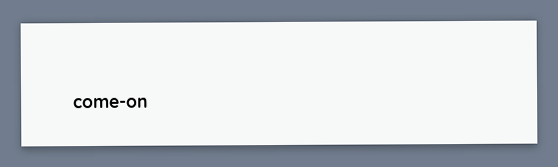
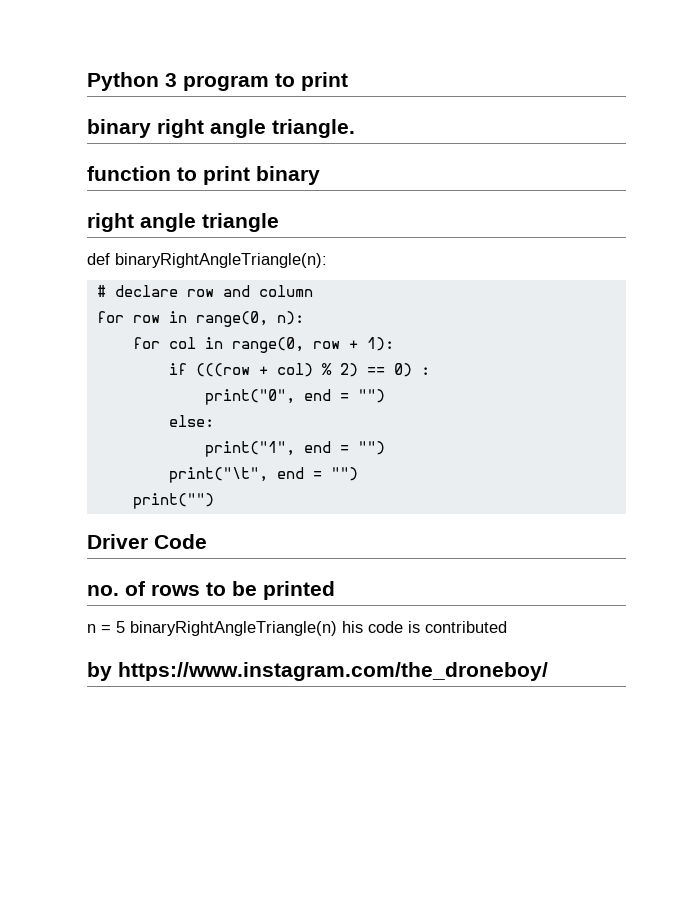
[73,97,148,109] come-on -> [87,72,348,91] [87,119,355,138] [87,166,320,185] [87,213,279,232] [87,253,327,268] [96,285,313,297] [96,311,304,327] [132,337,394,353] [168,363,430,377] [204,389,385,405] [168,415,214,427] [204,441,385,457] [168,467,358,483] [132,493,214,509] [87,534,207,549] [87,581,335,600] [87,621,507,636] [87,662,548,681] Python 3 program to print // binary right angle triangle. // function to print binary // right angle triangle // def binaryRightAngleTriangle(n): // # declare row and column // for row in range(0, n): // for col in range(0, row + 1): // if (((row + col) % 2) == 0) : // print("0", end = "") // else: // print("1", end = "") // print("\t", end = "") // print("") // Driver Code // no. of rows to be printed // n = 5 binaryRightAngleTriangle(n) his code is contributed // by https://www.instagram.com/the_droneboy/

